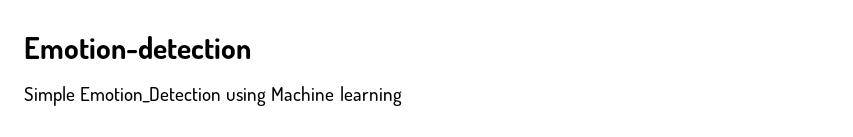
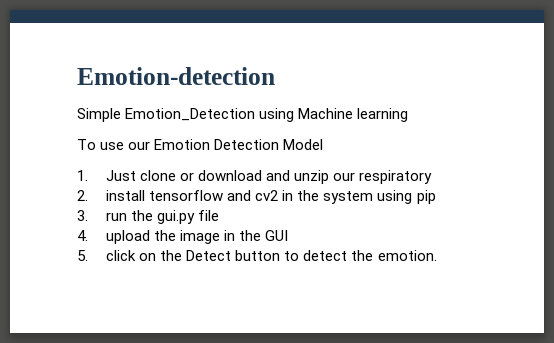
(402, 96) none -> [77,139,324,150] [77,170,433,184] [77,190,436,204] [77,210,220,224] [77,230,289,244] [77,250,437,261] // To use our Emotion Detection Model // 1. Just clone or download and unzip our respiratory // 2. install tensorflow and cv2 in the system using pip // 3. run the gui.py file // 4. upload the image in the GUI // 5. click on the Detect button to detect the emotion.

